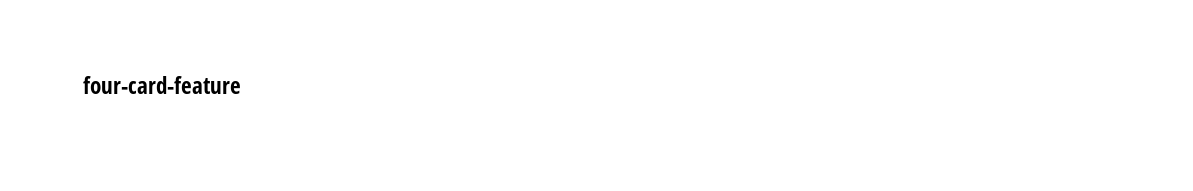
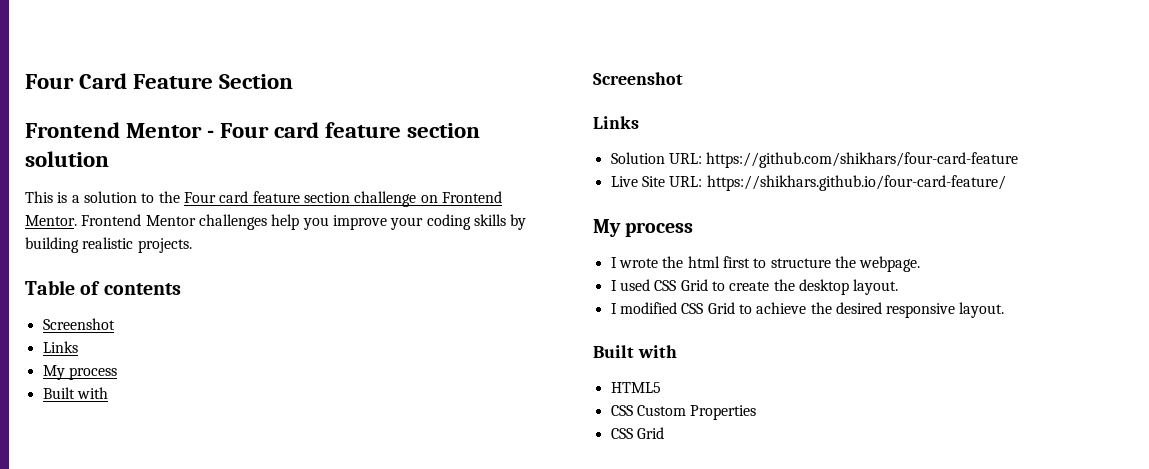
[83,76,241,94] four-card-feature -> [25,73,294,89] [25,122,481,138] [25,151,109,167] [25,191,502,207] [25,214,527,230] [25,237,192,253] [25,280,181,295] [42,318,115,330] [42,341,78,353] [42,365,117,380] [42,387,108,399] [593,72,683,85] [593,116,639,129] [610,152,1019,168] [610,175,1006,191] [593,219,694,237] [610,256,921,272] [610,279,899,295] [610,302,1005,318] [593,345,677,358] [610,382,661,393] [610,405,757,420] [610,427,664,439] Four Card Feature Section // Frontend Mentor - Four card feature section solution // This is a solution to the Four card feature section challenge on Frontend Mentor. Frontend Mentor challenges help you improve your coding skills by building realistic projects. // Table of contents // Screenshot // Links // My process // Built with // Screenshot // Links // Solution URL: https://github.com/shikhars/four-card-feature // Live Site URL: https://shikhars.github.io/four-card-feature/ // My process // I wrote the html first to structure the webpage. // I used CSS Grid to create the desktop layout. // I modified CSS Grid to achieve the desired responsive layout. // Built with // HTML5 // CSS Custom Properties // CSS Grid

